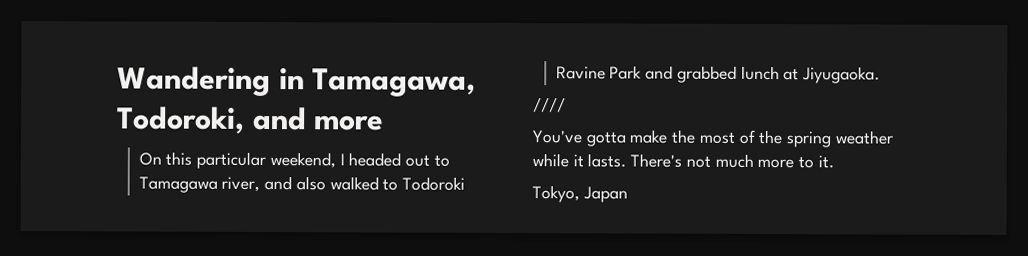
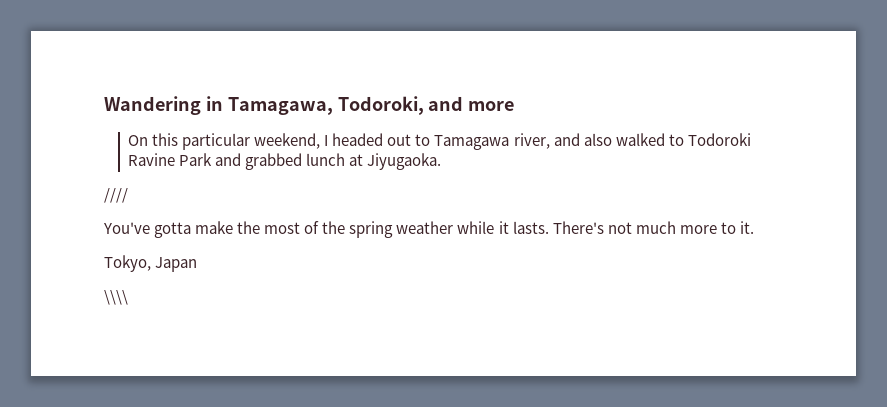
(628, 194) none -> [104,290,128,305] // \\\\

